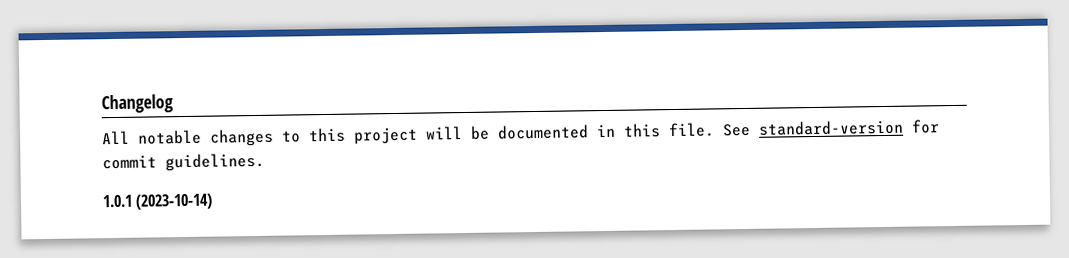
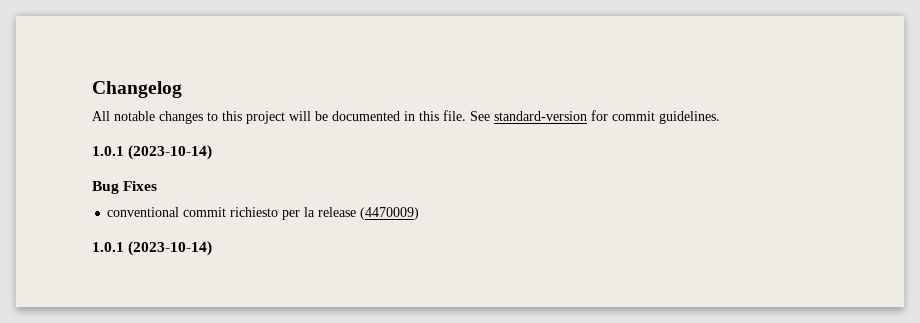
(214, 201) none -> [92,181,158,194] [107,207,420,220] [92,241,213,256] // Bug Fixes // conventional commit richiesto per la release (4470009) // 1.0.1 (2023-10-14)

